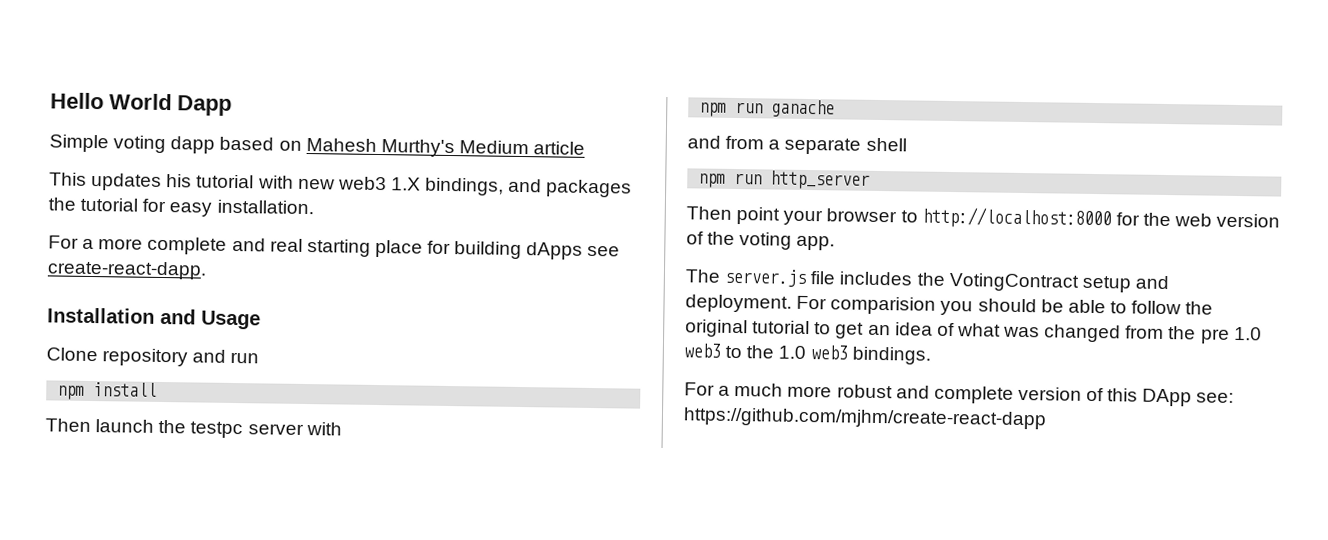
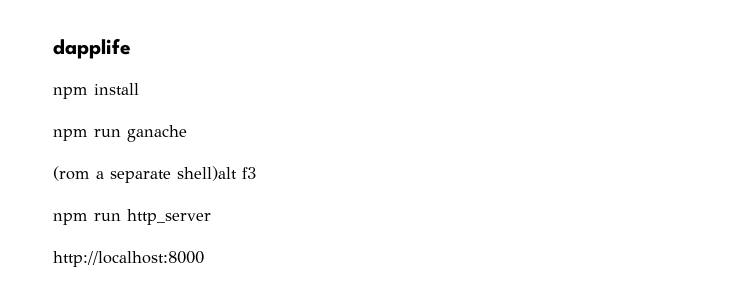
[50,92,232,116] [49,134,586,158] [49,172,633,198] [48,197,314,217] [48,235,621,260] [47,260,207,280] [47,307,261,330] [46,347,260,367] [57,382,158,400] [45,418,342,439] [699,99,836,118] [687,135,907,155] [698,170,871,190] [686,206,1281,230] [686,231,836,251] [685,268,1169,293] [685,294,1214,316] [685,319,1262,344] [684,343,931,365] [684,382,1235,407] [683,407,1047,430] Hello World Dapp // Simple voting dapp based on Mahesh Murthy's Medium article // This updates his tutorial with new web3 1.X bindings, and packages the tutorial for easy installation. // For a more complete and real starting place for building dApps see create-react-dapp. // Installation and Usage // Clone repository and run // npm install // Then launch the testpc server with // npm run ganache // and from a separate shell // npm run http_server // Then point your browser to http://localhost:8000 for the web version of the voting app. // The server.js file includes the VotingContract setup and deployment. For comparision you should be able to follow the original tutorial to get an idea of what was changed from the pre 1.0 web3 to the 1.0 web3 bindings. // For a much more robust and complete version of this DApp see: https://github.com/mjhm/create-react-dapp -> [53,38,131,59] [53,83,139,99] [53,125,187,142] [53,166,256,183] [53,209,211,225] [53,251,204,267] dapplife // npm install // npm run ganache // (rom a separate shell)alt f3 // npm run http_server // http://localhost:8000

